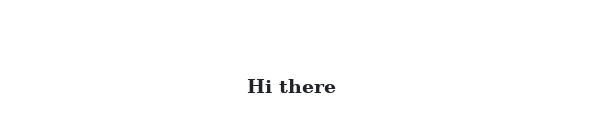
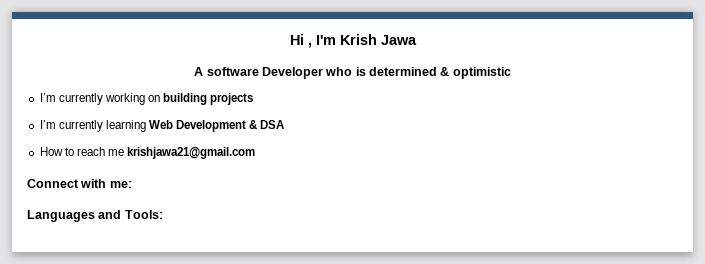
[279,79,336,93] there -> [307,34,417,48] [194,67,511,79] [39,93,254,105] [39,120,285,132] [39,147,256,159] [27,179,132,188] [27,210,163,222] , I'm Krish Jawa // A software Developer who is determined & optimistic // I’m currently working on building projects // I’m currently learning Web Development & DSA // How to reach me krishjawa21@gmail.com // Connect with me: // Languages and Tools:

